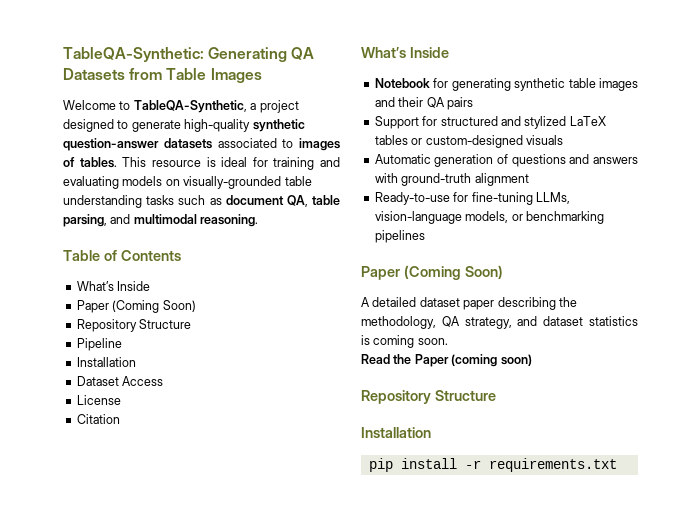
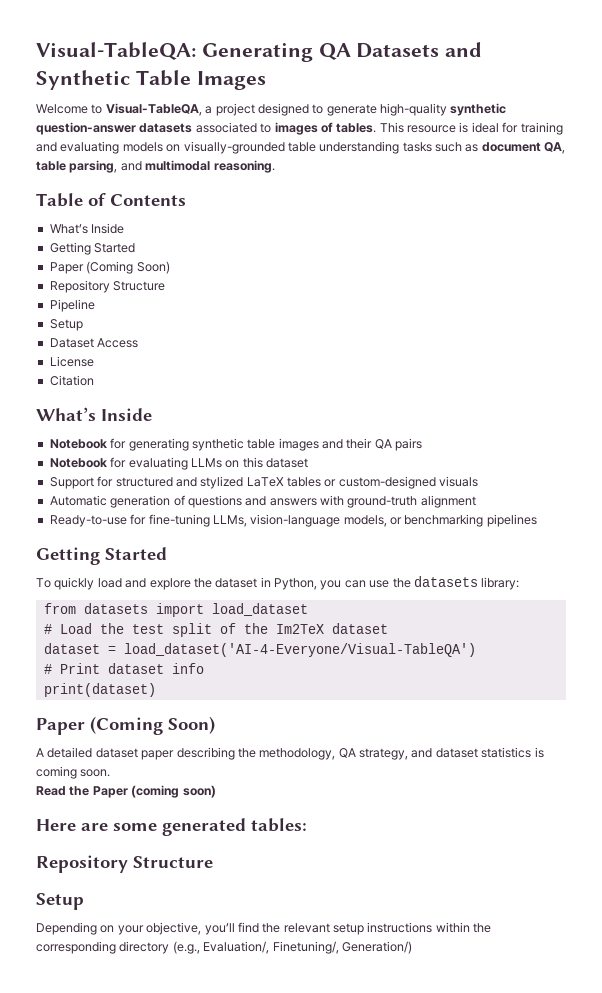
[63,47,204,62] TableQA-Synthetic: -> [36,42,196,60] Visual-TableQA:
[129,68,163,80] from -> [445,42,483,57] [36,70,130,90] and Synthetic
[133,100,247,113] TableQA-Synthetic, -> [105,103,202,116] Visual-TableQA,
(151, 286) none -> [49,242,136,255] // Getting Started
[76,357,136,367] Installation -> [49,319,83,331] Setup
(473, 103) none -> [49,457,308,470] // Notebook for evaluating LLMs on this dataset
(425, 236) none -> [36,547,167,565] [36,576,520,590] [43,603,308,617] [43,623,388,637] [43,643,476,657] [43,663,204,674] [43,683,156,697] // Getting Started // To quickly load and explore the dataset in Python, you can use the datasets library: // from datasets import load_dataset // # Load the test split of the Im2TeX dataset // dataset = load_dataset('AI-4-Everyone/Visual-TableQA') // # Print dataset info // print(dataset)
[361,390,496,404] [361,427,431,438] [368,458,617,472] Repository Structure // Installation // pip install -r requirements.txt -> [36,818,307,836] [36,855,213,873] [36,893,84,910] [36,922,492,935] [36,941,412,954] Here are some generated tables: // Repository Structure // Setup // Depending on your objective, you’ll find the relevant setup instructions within the corresponding directory (e.g., Evaluation/, Finetuning/, Generation/)

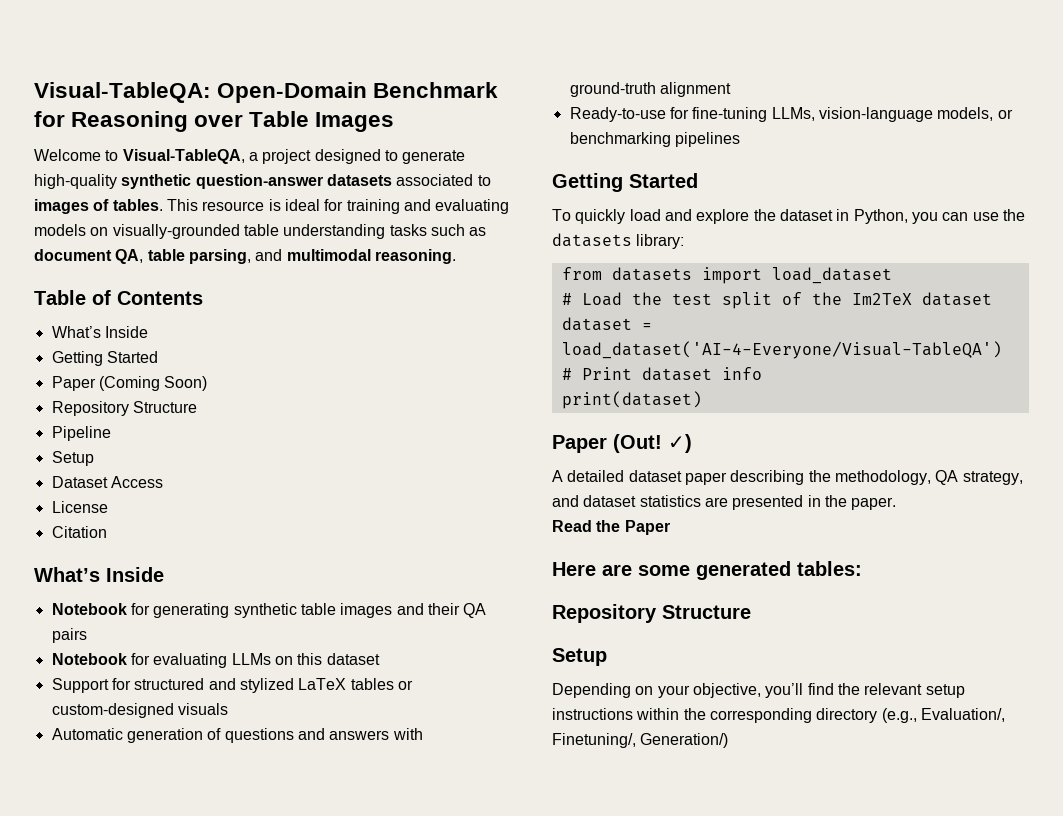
[201,42,483,62] [36,70,130,90] Generating QA Datasets and Synthetic -> [217,82,499,103] [34,111,244,132] Open-Domain Benchmark for Reasoning over
[90,716,215,735] (Coming Soon) -> [613,434,692,453] (Out! ✓)
[534,747,544,758] [36,766,111,779] is coming soon. -> [704,495,897,510] are presented in the paper.
[131,785,216,798] (coming soon) -> (670, 527) none

